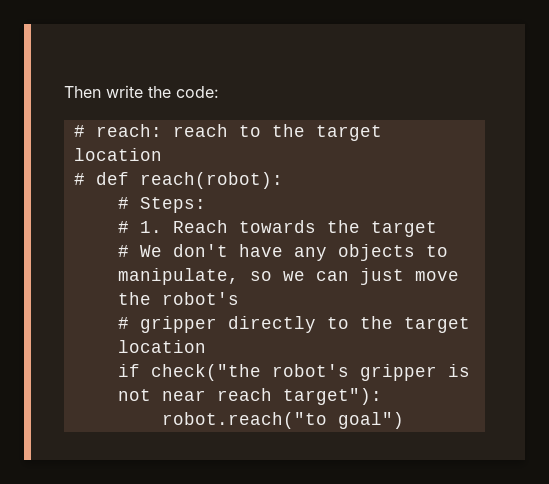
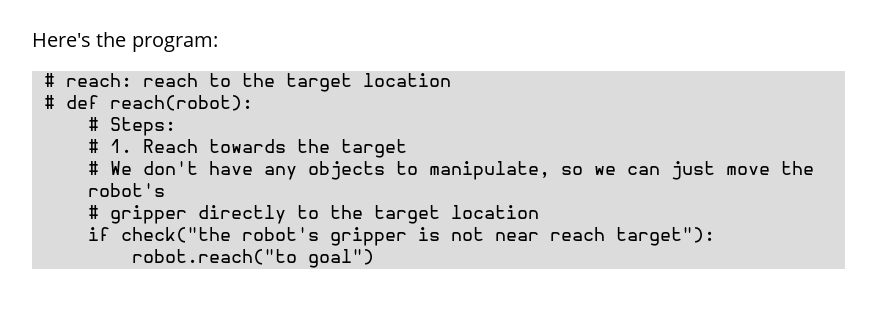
[64,85,219,98] Then write the code: -> [32,32,218,52] Here's the program:

